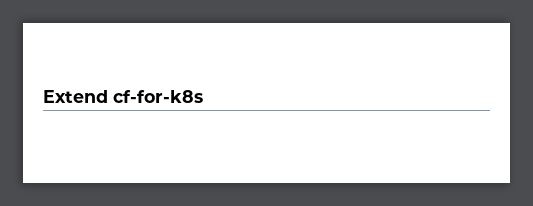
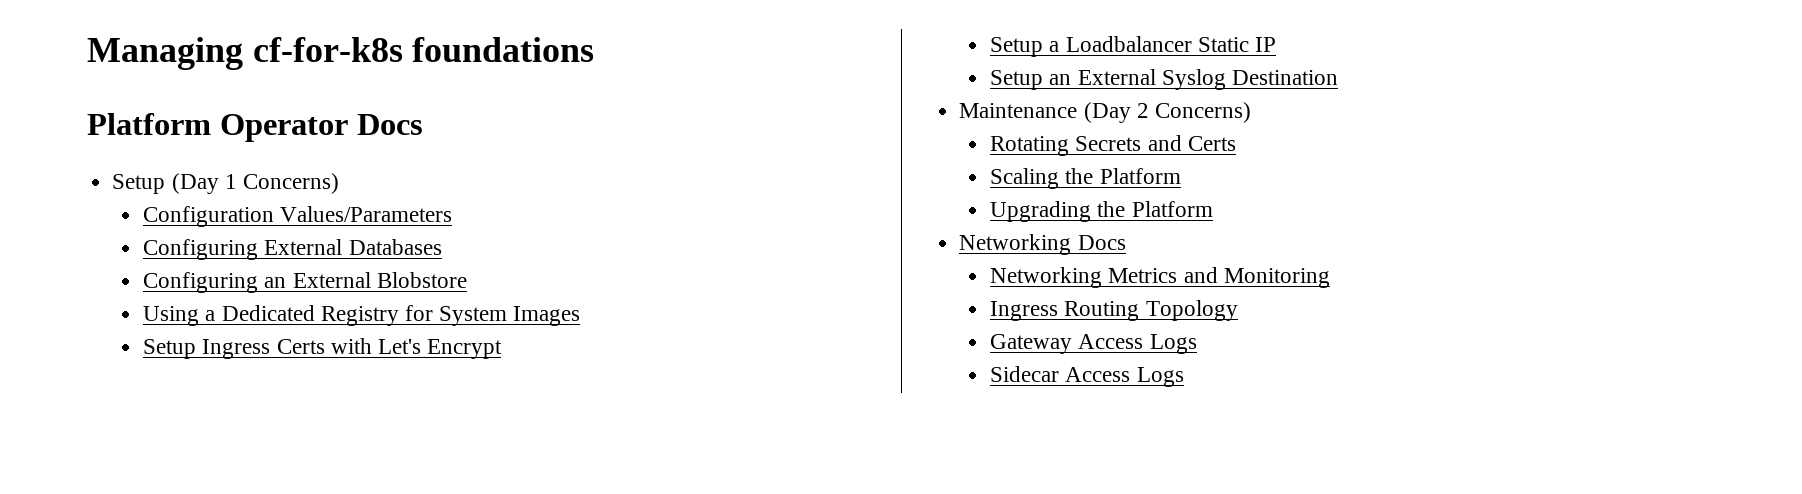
[43,90,203,103] Extend cf-for-k8s -> [87,37,595,70] [87,113,423,142] [112,173,339,194] [143,206,453,227] [143,239,442,260] [143,272,467,293] [143,305,581,326] [143,338,503,359] [990,36,1276,57] [990,69,1338,90] [959,102,1251,123] [990,135,1236,156] [990,168,1181,189] [990,201,1213,222] [959,234,1126,255] [990,267,1330,288] [990,300,1238,321] [990,334,1197,354] [990,366,1184,387] Managing cf-for-k8s foundations // Platform Operator Docs // Setup (Day 1 Concerns) // Configuration Values/Parameters // Configuring External Databases // Configuring an External Blobstore // Using a Dedicated Registry for System Images // Setup Ingress Certs with Let's Encrypt // Setup a Loadbalancer Static IP // Setup an External Syslog Destination // Maintenance (Day 2 Concerns) // Rotating Secrets and Certs // Scaling the Platform // Upgrading the Platform // Networking Docs // Networking Metrics and Monitoring // Ingress Routing Topology // Gateway Access Logs // Sidecar Access Logs

